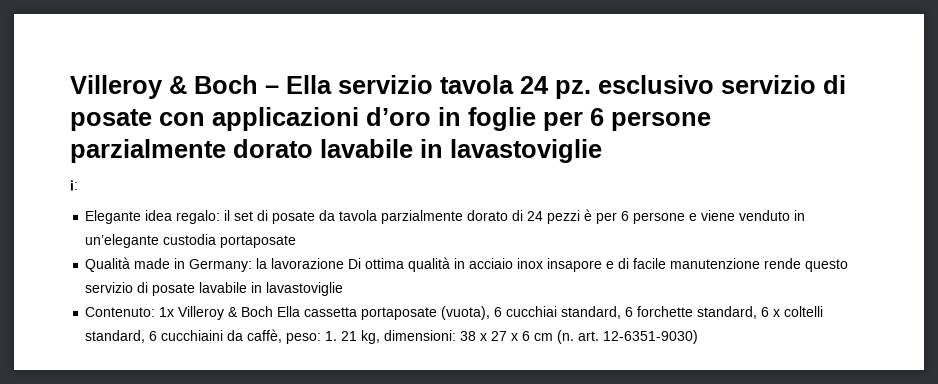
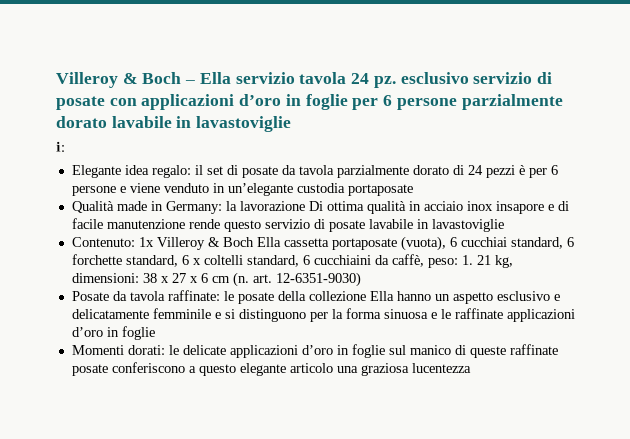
(699, 337) none -> [71,290,560,304] [71,308,575,322] [71,326,155,340] [71,344,558,358] [71,362,471,376] // Posate da tavola raffinate: le posate della collezione Ella hanno un aspetto esclusivo e delicatamente femminile e si distinguono per la forma sinuosa e le raffinate applicazioni d’oro in foglie // Momenti dorati: le delicate applicazioni d’oro in foglie sul manico di queste raffinate posate conferiscono a questo elegante articolo una graziosa lucentezza

